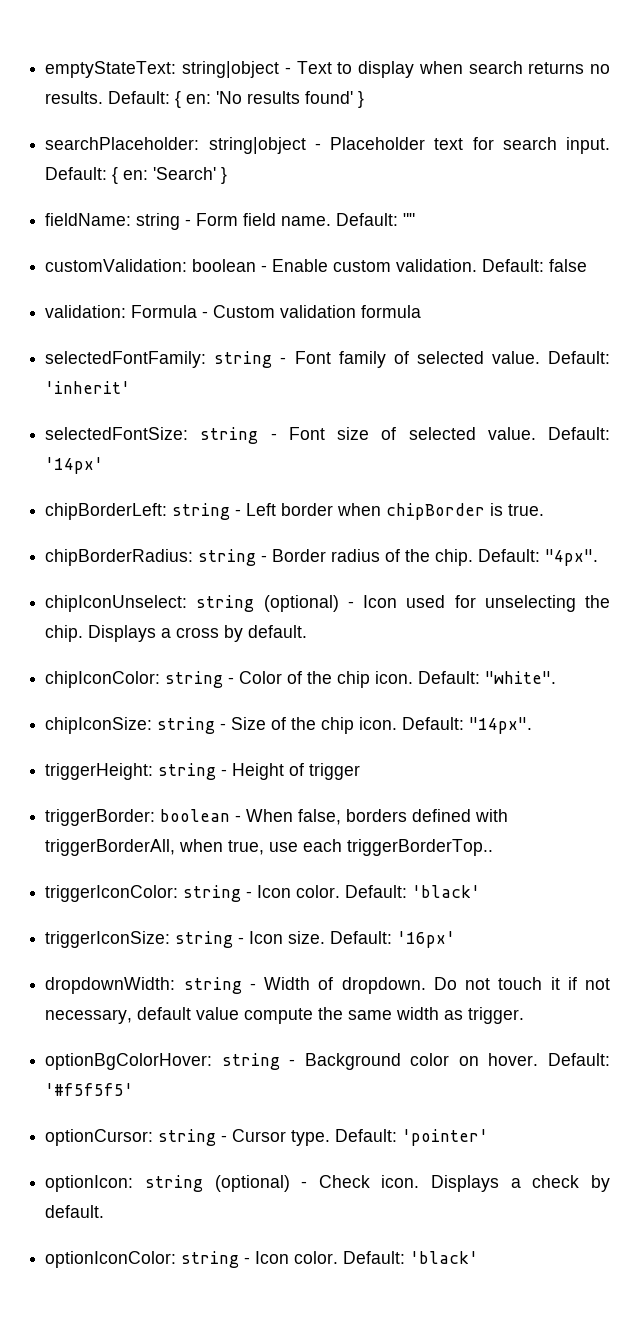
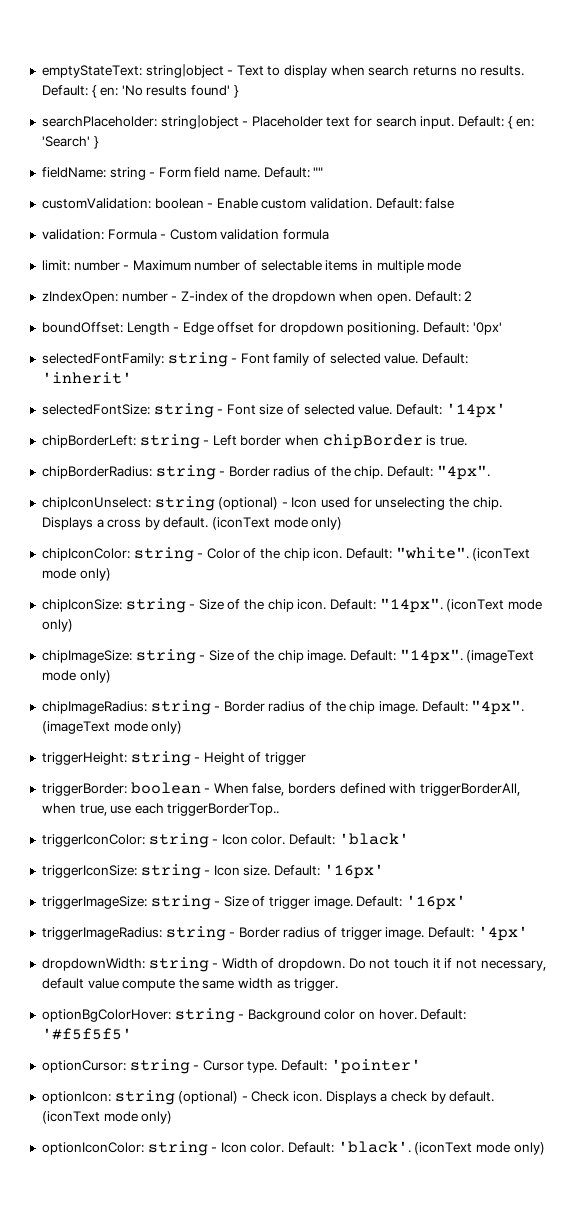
(422, 311) none -> [41,260,462,273] [41,291,473,304] [41,322,502,335] // limit: number - Maximum number of selectable items in multiple mode // zIndexOpen: number - Z-index of the dropdown when open. Default: 2 // boundOffset: Length - Edge offset for dropdown positioning. Default: '0px'
(308, 631) none -> [212,517,343,530] (iconText mode only)
(557, 677) none -> [472,548,531,561] [41,568,111,581] (iconText mode only)
(533, 725) none -> [446,599,542,612] [41,619,73,632] [41,649,535,664] [41,670,111,683] [41,700,525,715] [41,721,183,734] (iconText mode only) // chipImageSize: string - Size of the chip image. Default: "14px". (imageText mode only) // chipImageRadius: string - Border radius of the chip image. Default: "4px". (imageText mode only)
(456, 939) none -> [41,895,467,910] [41,926,528,941] // triggerImageSize: string - Size of trigger image. Default: '16px' // triggerImageRadius: string - Border radius of trigger image. Default: '4px'
(105, 1211) none -> [41,1111,173,1124] (iconText mode only)
[410,1251,479,1264] 'black' -> [337,1141,545,1155] 'black'. (iconText mode only)

